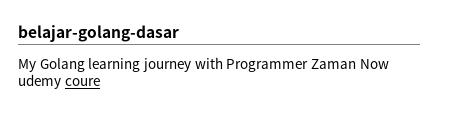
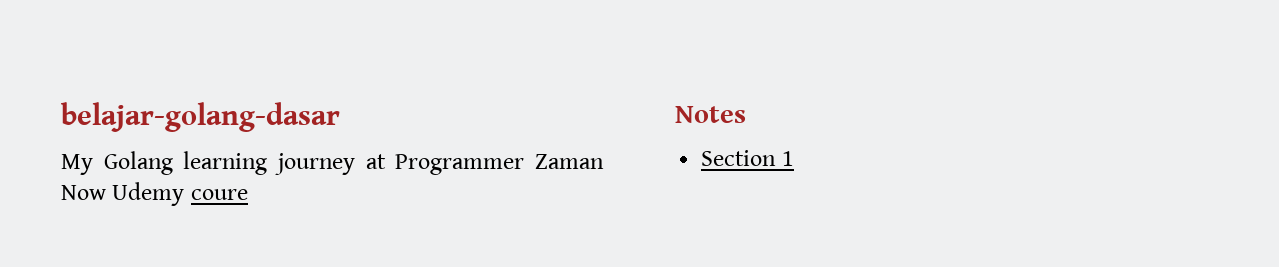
[194,57,223,69] with -> [365,154,386,169] at
[18,74,61,89] udemy -> [112,182,185,206] Udemy
(100, 82) none -> [675,106,746,123] [701,150,794,166] // Notes // Section 1

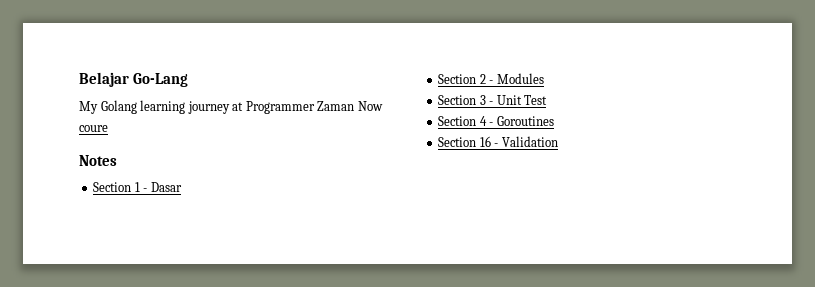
[61,102,340,132] belajar-golang-dasar -> [79,72,189,87] Belajar Go-Lang
[112,182,185,206] Udemy -> (383, 106) none
(794, 158) none -> [143,182,182,192] [438,73,544,84] [438,95,548,105] [438,116,554,126] [438,136,558,147] - Dasar // Section 2 - Modules // Section 3 - Unit Test // Section 4 - Goroutines // Section 16 - Validation

